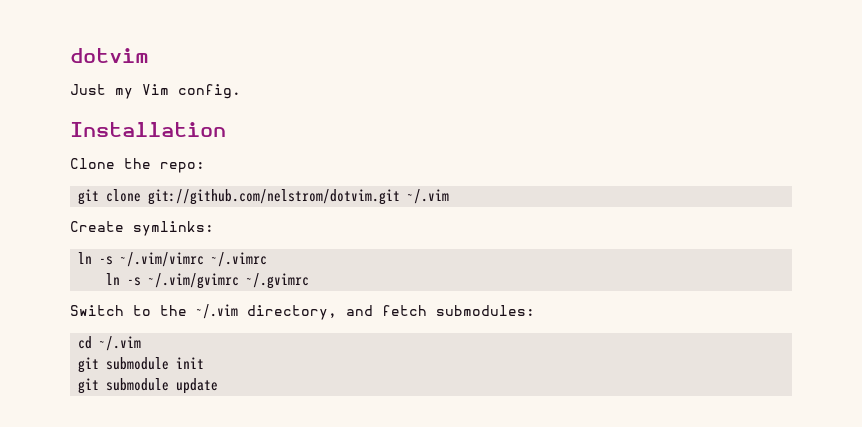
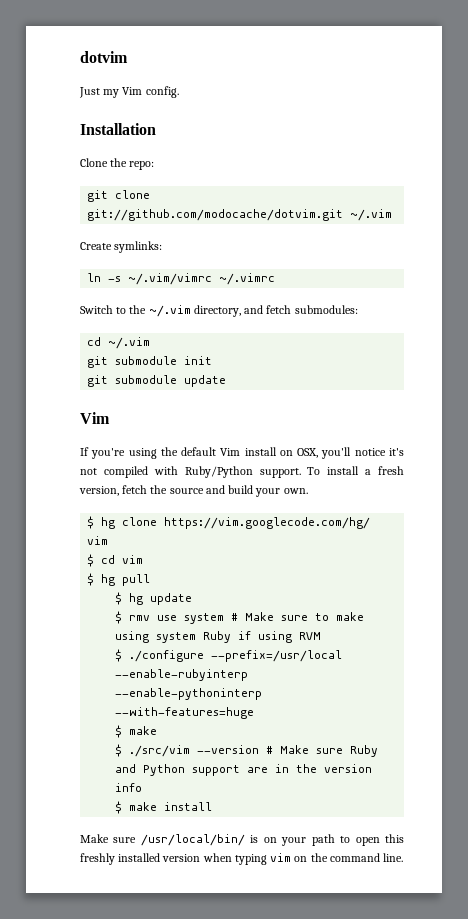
[148,189,401,205] git://github.com/nelstrom/dotvim.git -> [87,209,344,221] git://github.com/modocache/dotvim.git
[106,273,310,289] // ln -s ~/.vim/gvimrc ~/.gvimrc -> (276, 279) none
(219, 386) none -> [80,412,110,424] [80,447,404,459] [80,466,404,478] [79,485,308,497] [87,516,371,529] [87,536,109,545] [87,554,144,567] [87,573,151,586] [115,592,193,605] [115,611,365,624] [115,631,322,643] [115,649,343,662] [115,669,249,681] [115,688,263,700] [115,707,255,719] [115,725,158,738] [115,744,379,757] [115,764,373,776] [115,783,143,792] [115,801,213,814] [80,834,404,846] [80,853,404,865] // Vim // If you're using the default Vim install on OSX, you'll notice it's not compiled with Ruby/Python support. To install a fresh version, fetch the source and build your own. // $ hg clone https://vim.googlecode.com/hg/ vim // $ cd vim // $ hg pull // $ hg update // $ rmv use system # Make sure to make using system Ruby if using RVM // $ ./configure --prefix=/usr/local --enable-rubyinterp --enable-pythoninterp --with-features=huge // $ make // $ ./src/vim --version # Make sure Ruby and Python support are in the version info // $ make install // Make sure /usr/local/bin/ is on your path to open this freshly installed version when typing vim on the command line.

